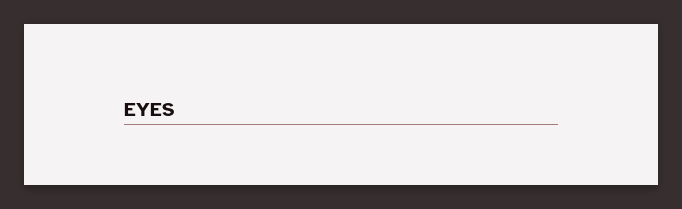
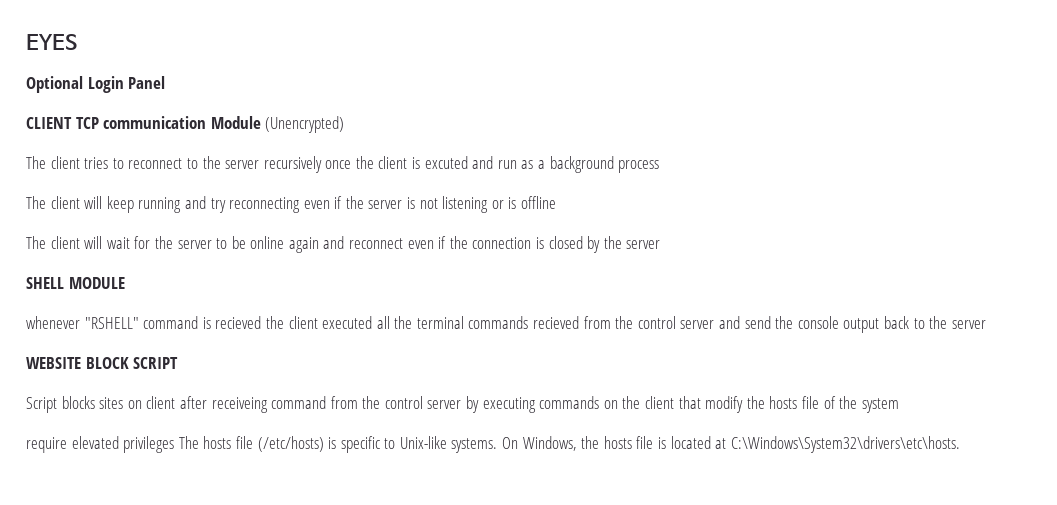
(174, 109) none -> [26,76,166,93] [26,116,345,133] [26,156,660,173] [26,196,557,213] [26,236,661,253] [26,277,125,289] [26,316,986,333] [26,357,179,369] [26,396,899,413] [26,436,960,453] // Optional Login Panel // CLIENT TCP communication Module (Unencrypted) // The client tries to reconnect to the server recursively once the client is excuted and run as a background process // The client will keep running and try reconnecting even if the server is not listening or is offline // The client will wait for the server to be online again and reconnect even if the connection is closed by the server // SHELL MODULE // whenever "RSHELL" command is recieved the client executed all the terminal commands recieved from the control server and send the console output back to the server // WEBSITE BLOCK SCRIPT // Script blocks sites on client after receiveing command from the control server by executing commands on the client that modify the hosts file of the system // require elevated privileges The hosts file (/etc/hosts) is specific to Unix-like systems. On Windows, the hosts file is located at C:\Windows\System32\drivers\etc\hosts.

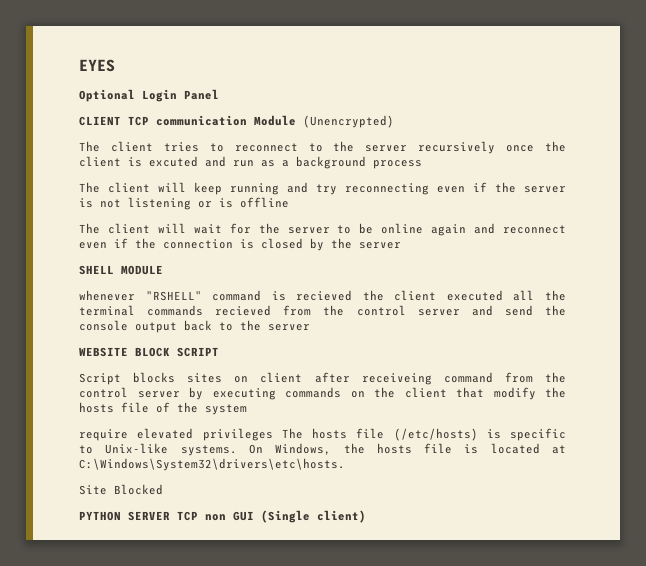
(960, 444) none -> [79,484,163,495] [79,510,366,523] // Site Blocked // PYTHON SERVER TCP non GUI (Single client)

